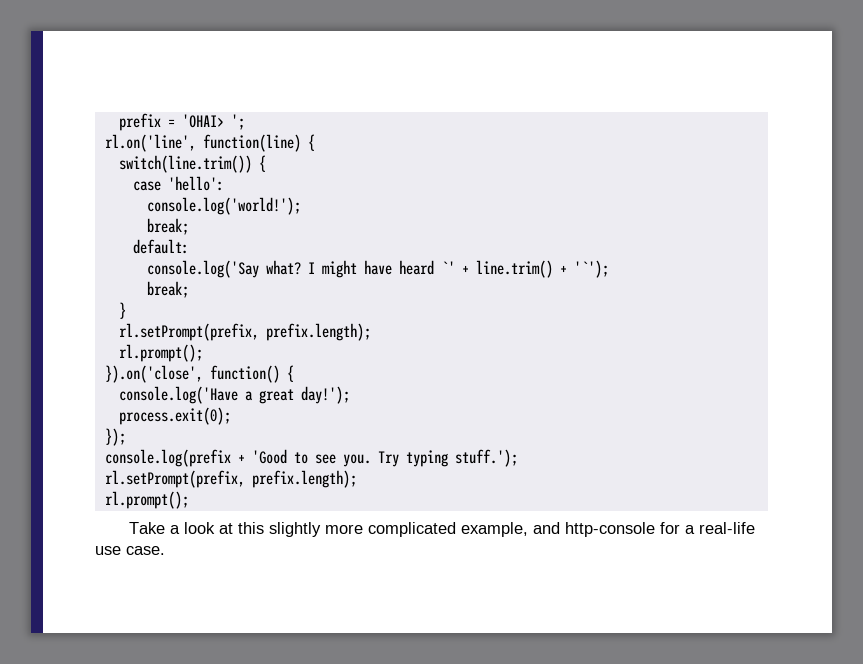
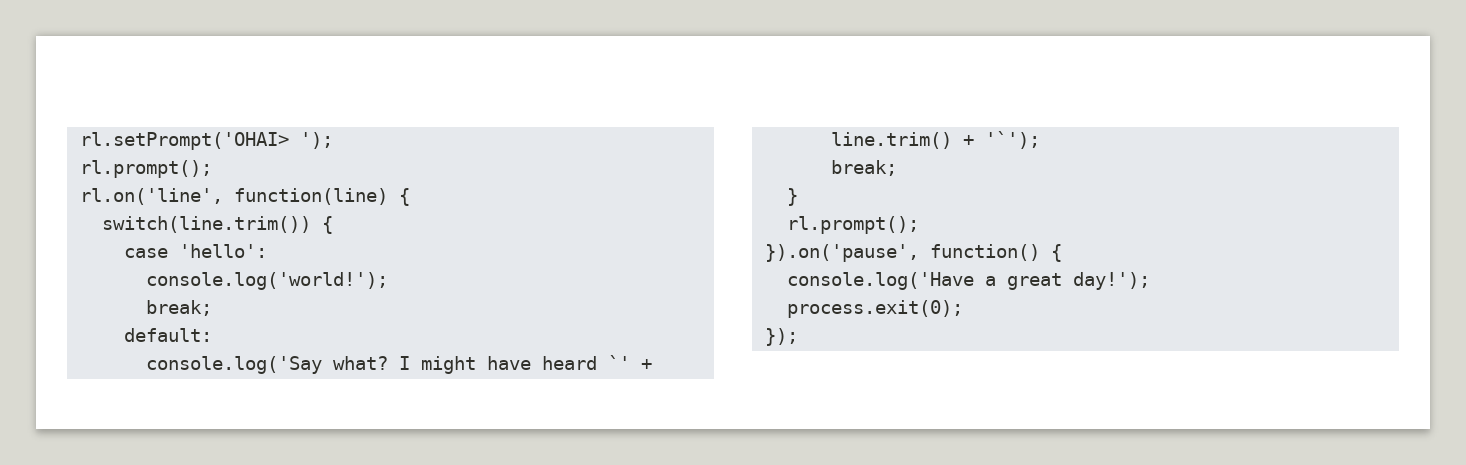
[118,113,245,131] prefix = 'OHAI> '; -> [79,132,333,150] [79,160,212,178] rl.setPrompt('OHAI> '); // rl.prompt();
[118,323,371,341] [118,344,203,362] [104,365,203,383] // rl.setPrompt(prefix, prefix.length); // rl.prompt(); // }).on('close', -> [786,216,919,234] [764,244,919,262] // rl.prompt(); // }).on('pause',
[104,449,518,467] [104,470,357,488] [104,491,189,509] [128,522,755,537] [95,546,165,555] // console.log(prefix + 'Good to see you. Try typing stuff.'); // rl.setPrompt(prefix, prefix.length); // rl.prompt(); // Take a look at this slightly more complicated example, and http-console for a real-life use case. -> (798, 337) none

